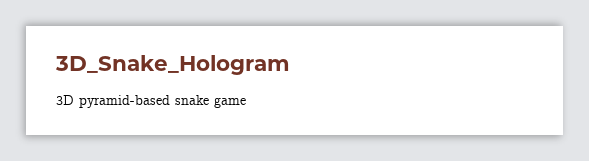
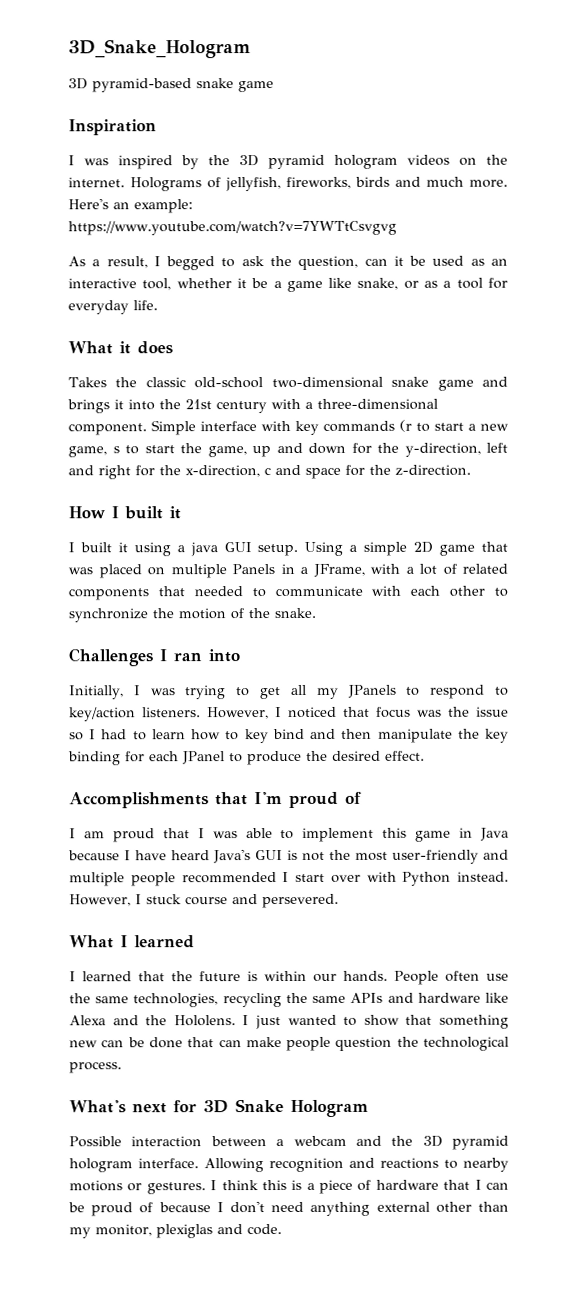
(246, 102) none -> [68,119,157,136] [68,154,508,170] [68,176,508,192] [68,198,193,214] [68,220,397,236] [68,255,508,271] [68,277,509,293] [68,300,158,315] [68,341,173,355] [68,376,508,391] [67,398,438,414] [68,419,509,436] [68,442,508,458] [68,464,471,480] [68,506,181,520] [68,541,508,557] [68,563,508,579] [68,585,508,601] [68,607,316,623] [68,648,241,667] [69,684,509,700] [69,706,509,722] [69,728,509,744] [68,750,425,766] [69,791,362,809] [69,827,509,843] [68,849,509,864] [69,871,509,887] [69,893,339,909] [69,935,195,949] [69,970,509,985] [69,992,510,1008] [69,1014,510,1030] [69,1036,510,1052] [69,1061,122,1074] [69,1099,369,1117] [69,1135,509,1150] [69,1157,509,1173] [69,1179,509,1195] [68,1201,509,1217] [69,1224,282,1239] // Inspiration // I was inspired by the 3D pyramid hologram videos on the internet. Holograms of jellyfish, fireworks, birds and much more. Here's an example: https://www.youtube.com/watch?v=7YWTtCsvgvg // As a result, I begged to ask the question, can it be used as an interactive tool, whether it be a game like snake, or as a tool for everyday life. // What it does // Takes the classic old-school two-dimensional snake game and brings it into the 21st century with a three-dimensional component. Simple interface with key commands (r to start a new game, s to start the game, up and down for the y-direction, left and right for the x-direction, c and space for the z-direction. // How I built it // I built it using a java GUI setup. Using a simple 2D game that was placed on multiple Panels in a JFrame, with a lot of related components that needed to communicate with each other to synchronize the motion of the snake. // Challenges I ran into // Initially, I was trying to get all my JPanels to respond to key/action listeners. However, I noticed that focus was the issue so I had to learn how to key bind and then manipulate the key binding for each JPanel to produce the desired effect. // Accomplishments that I'm proud of // I am proud that I was able to implement this game in Java because I have heard Java's GUI is not the most user-friendly and multiple people recommended I start over with Python instead. However, I stuck course and persevered. // What I learned // I learned that the future is within our hands. People often use the same technologies, recycling the same APIs and hardware like Alexa and the Hololens. I just wanted to show that something new can be done that can make people question the technological process. // What's next for 3D Snake Hologram // Possible interaction between a webcam and the 3D pyramid hologram interface. Allowing recognition and reactions to nearby motions or gestures. I think this is a piece of hardware that I can be proud of because I don't need anything external other than my monitor, plexiglas and code.

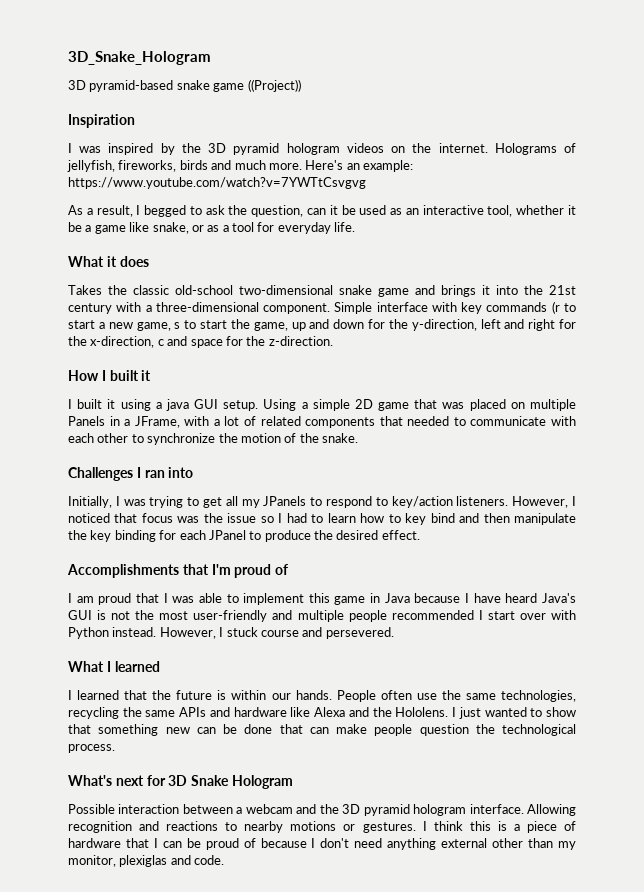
(274, 87) none -> [247,79,301,92] ((Project))

